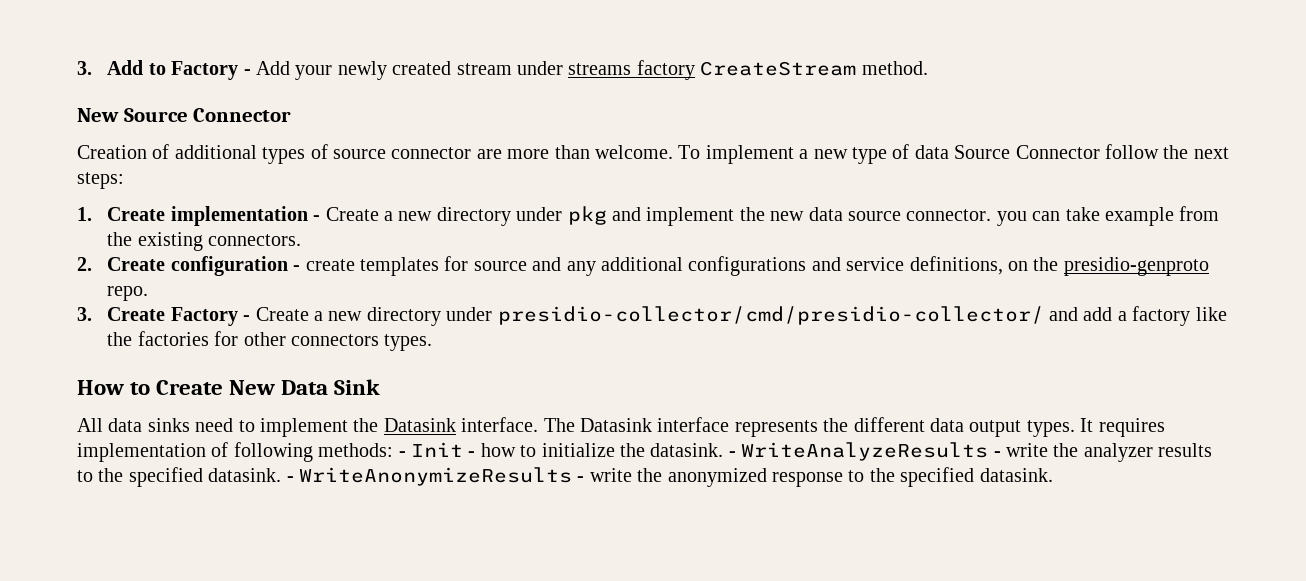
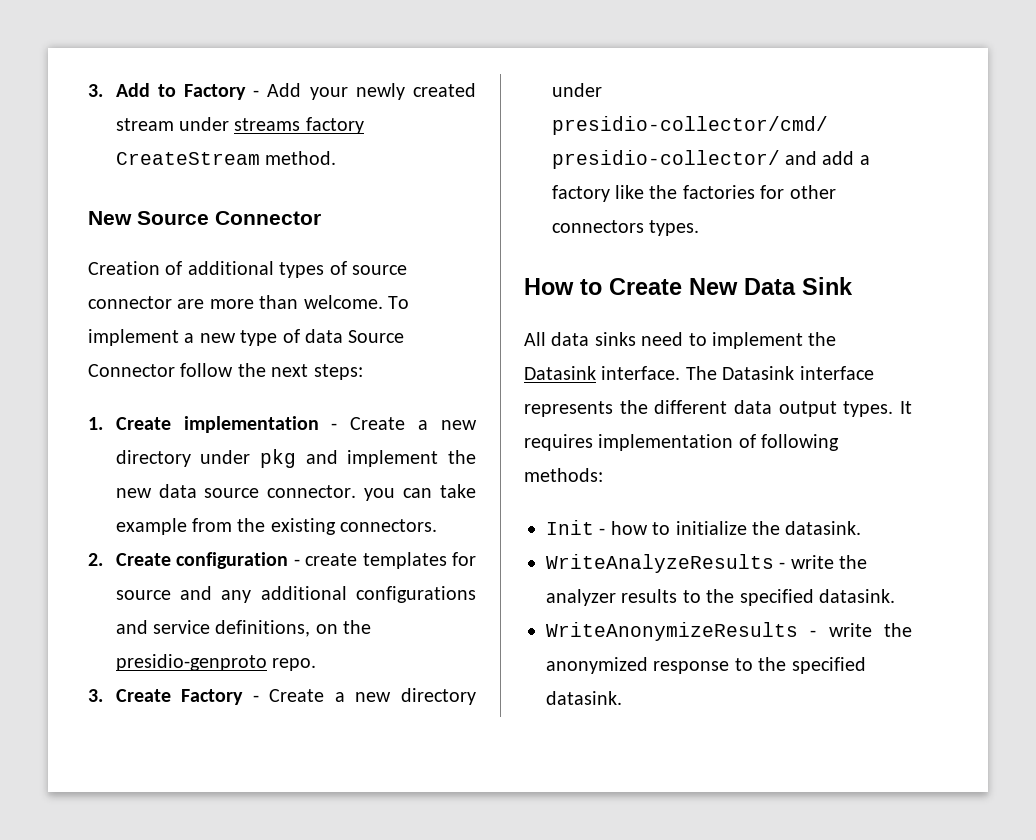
[398,451,406,457] - -> (603, 475) //
[728,451,736,457] - -> (862, 528) //
[286,476,294,482] - -> (895, 596) //

